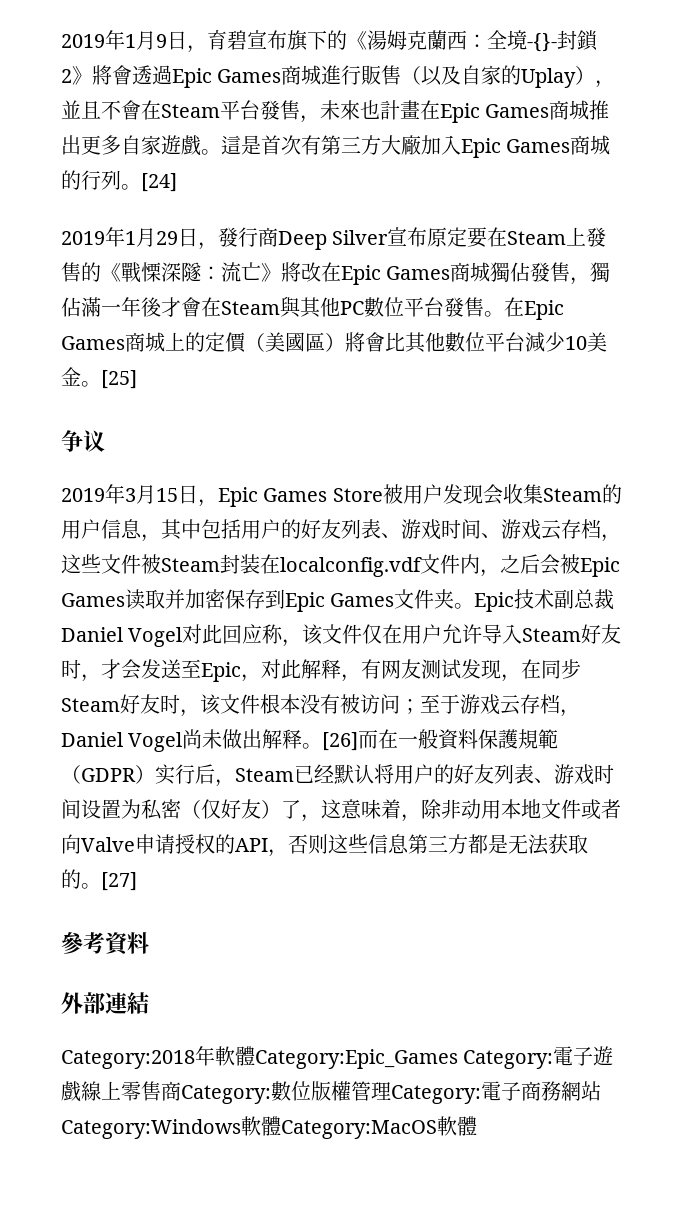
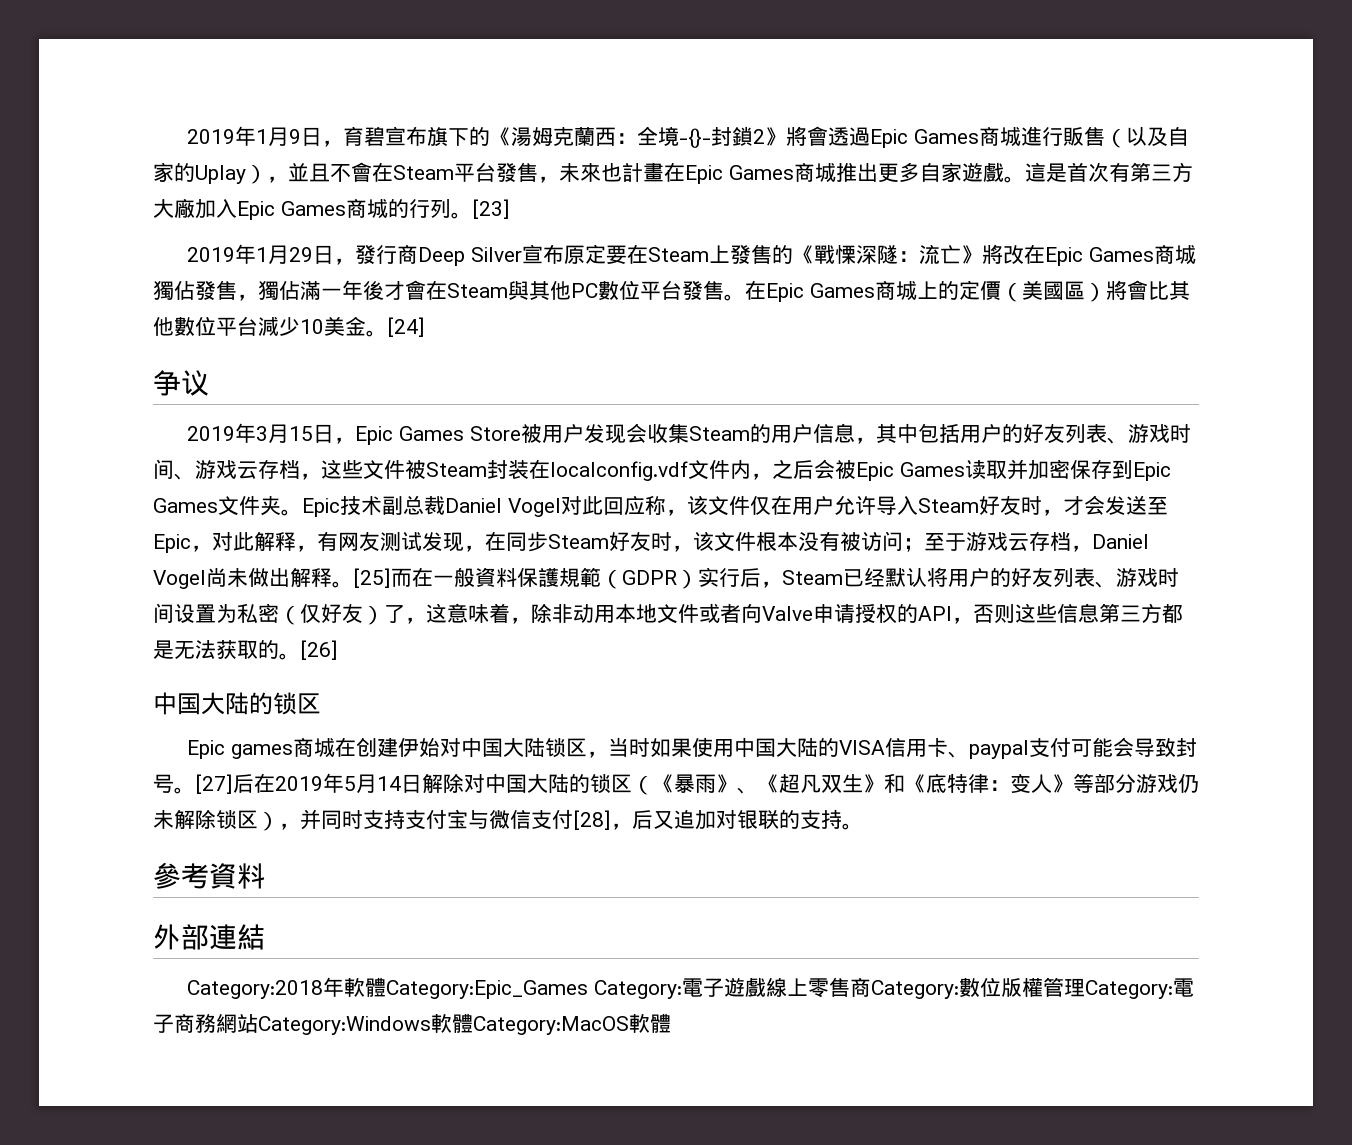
[141,173,177,192] [24] -> [472,199,510,219] [23]
[101,370,137,389] [25] -> [387,317,425,337] [24]
[322,732,359,751] [26] -> [353,568,391,588] [25]
[101,872,137,891] [27] -> [300,640,338,660] [153,692,321,715] [186,737,1197,759] [153,773,1199,795] [153,809,863,831] [26] // 中国大陆的锁区 // Epic games商城在创建伊始对中国大陆锁区，当时如果使用中国大陆的VISA信用卡、paypal支付可能会导致封号。[27]后在2019年5月14日解除对中国大陆的锁区（《暴雨》、《超凡双生》和《底特律：变人》等部分游戏仍未解除锁区），并同时支持支付宝与微信支付[28]，后又追加对银联的支持。

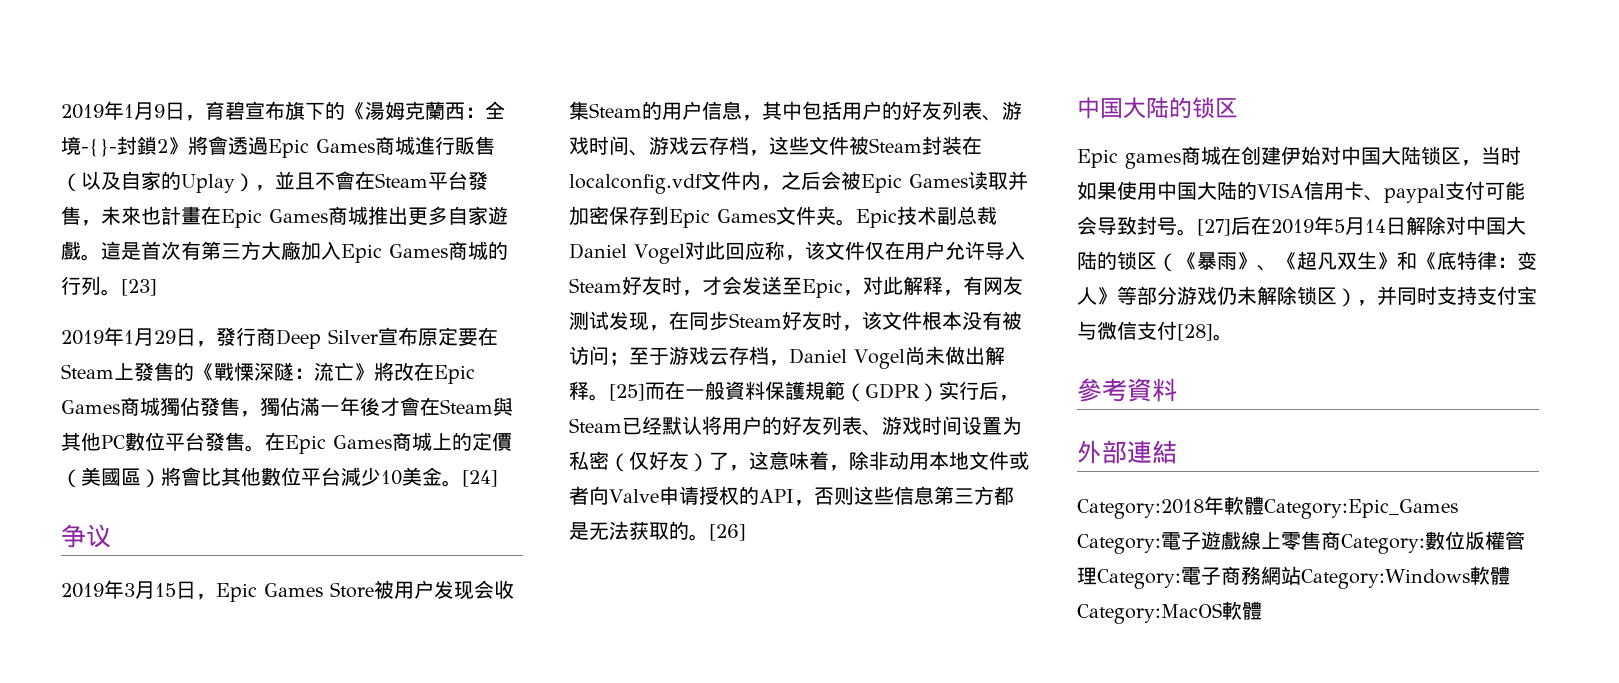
[611,809,842,830] ，后又追加对银联的支持 -> (1213, 332) none

